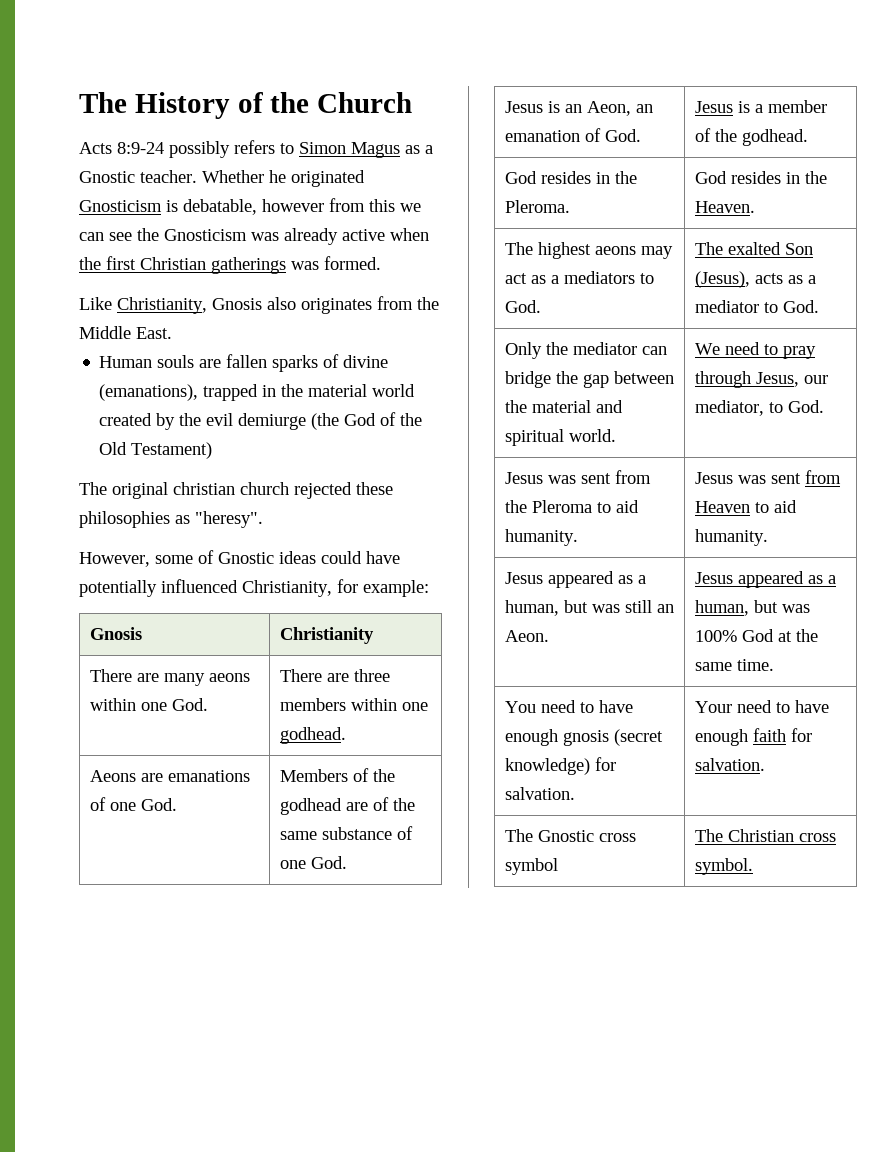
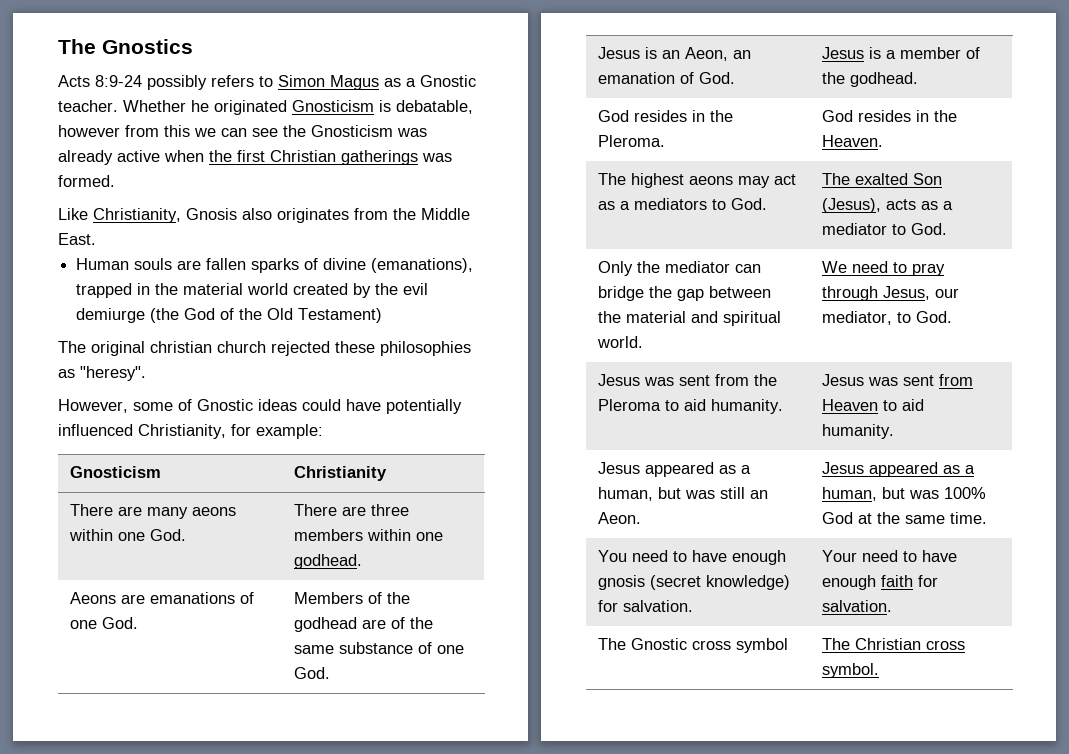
[79,92,413,119] The History of the Church -> [58,39,193,54] The Gnostics
[89,627,142,640] Gnosis -> [70,466,162,478] Gnosticism

